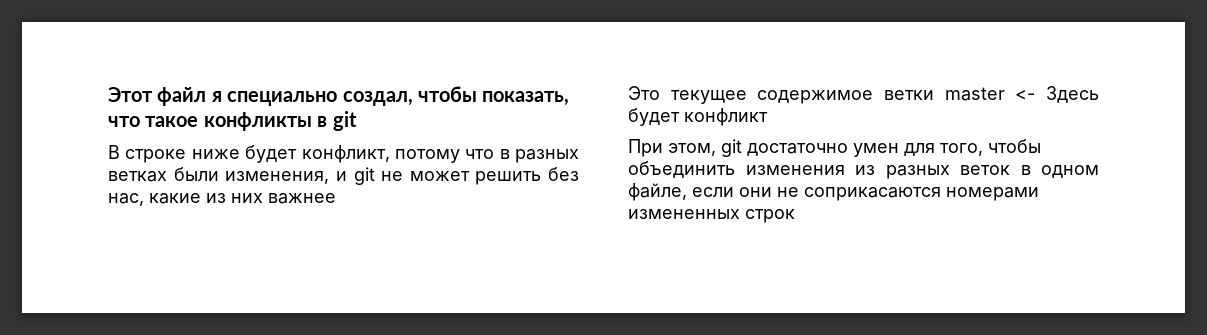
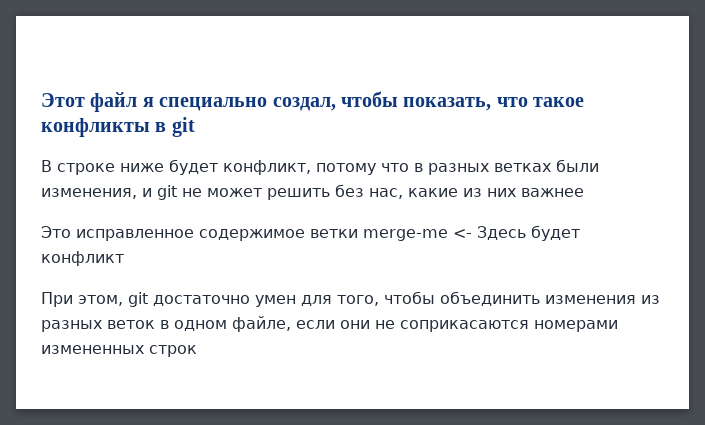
[670,90,747,104] текущее -> [76,229,194,241] исправленное
[944,87,1005,101] master -> [363,229,448,241] merge-me

